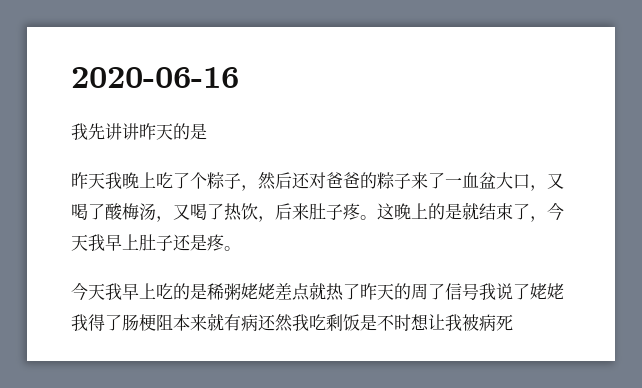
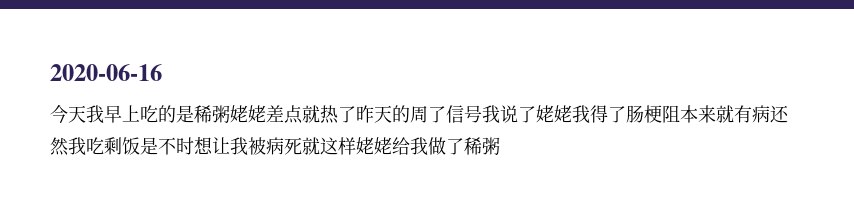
[71,123,207,140] [71,172,564,191] [71,202,564,222] [71,234,241,251] // 我先讲讲昨天的是 // 昨天我晚上吃了个粽子，然后还对爸爸的粽子来了一血盆大口，又喝了酸梅汤，又喝了热饮，后来肚子疼。这晚上的是就结束了，今天我早上肚子还是疼。 -> (162, 72) none
(513, 322) none -> [302,137,500,155] 就这样姥姥给我做了稀粥

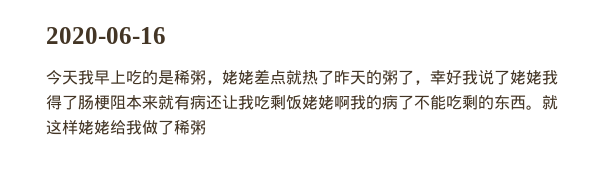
(230, 114) none -> [206,80,222,85] ，
[410,105,482,123] 周了信号 -> [382,70,462,85] 粥了，幸好
[50,137,69,156] 然 -> [222,95,238,109] 让
[140,136,302,155] 是不时想让我被病死 -> [302,94,542,110] 姥姥啊我的病了不能吃剩的东西。

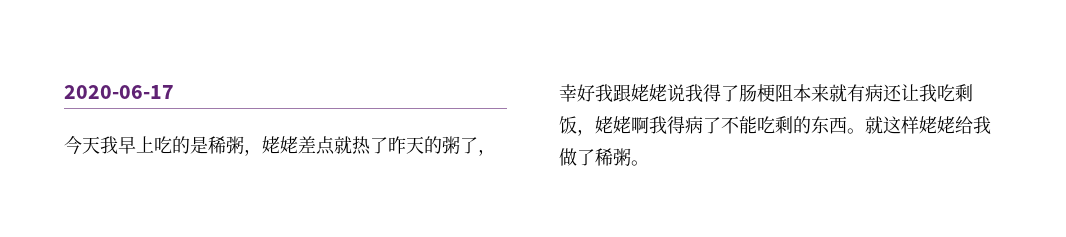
[46,27,166,44] 2020-06-16 -> [64,85,174,99] 2020-06-17
[478,69,542,85] 说了姥姥 -> [613,84,685,102] 跟姥姥说
(302, 102) none -> [577,129,595,136] ，
[366,95,382,110] 的 -> [667,116,685,134] 得
(206, 127) none -> [631,160,649,166] 。

